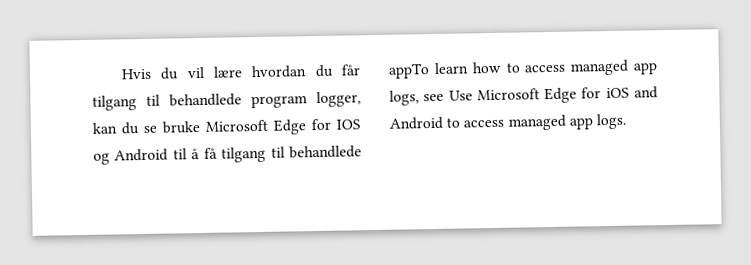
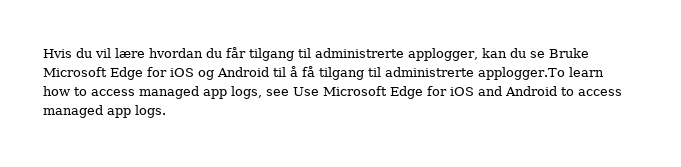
[169,91,361,109] behandlede program logger, -> [315,48,478,61] administrerte applogger,
[162,118,361,135] bruke Microsoft Edge for IOS -> [548,48,589,58] [43,67,194,80] Bruke Microsoft Edge for iOS
[289,145,362,159] [388,63,430,79] behandlede appTo -> [385,67,565,80] administrerte applogger.To

